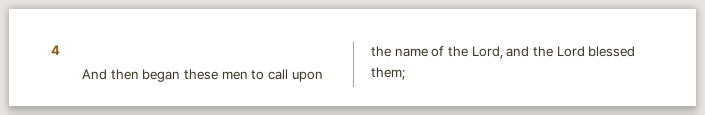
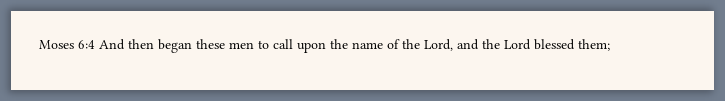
[51,45,60,55] 4 // -> [39,40,95,49] Moses 6:4

